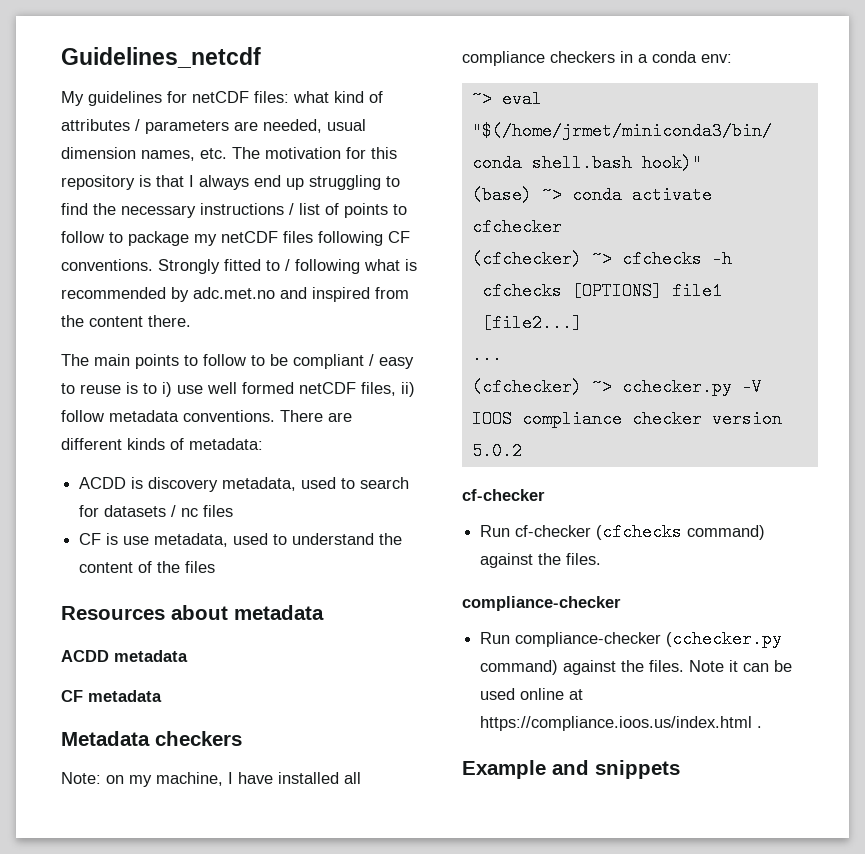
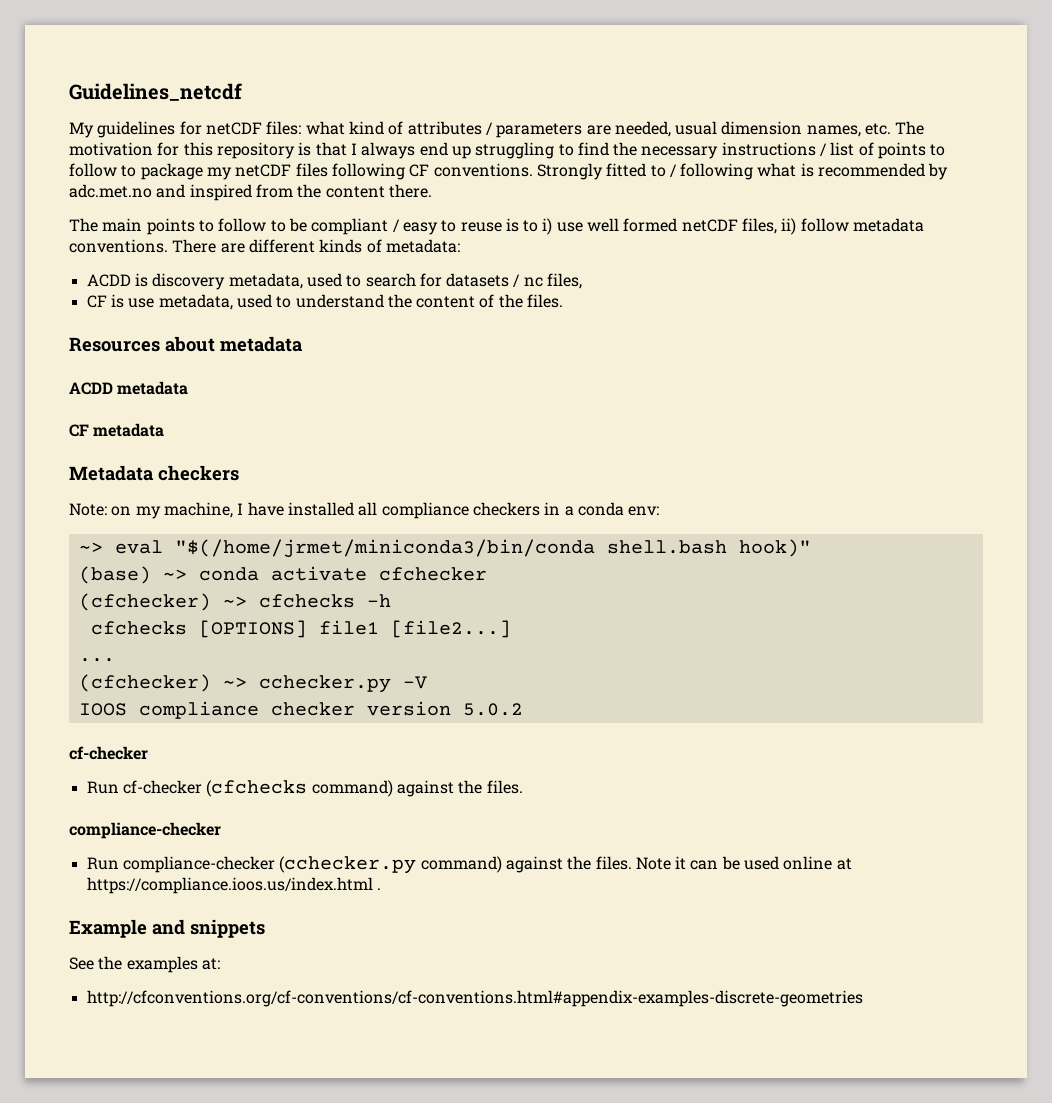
[203,505,234,517] files -> [547,273,583,289] files,
[185,561,216,573] files -> [527,294,564,308] files.
(680, 769) none -> [69,956,220,973] [86,990,863,1007] // See the examples at: // http://cfconventions.org/cf-conventions/cf-conventions.html#appendix-examples-discrete-geometries

